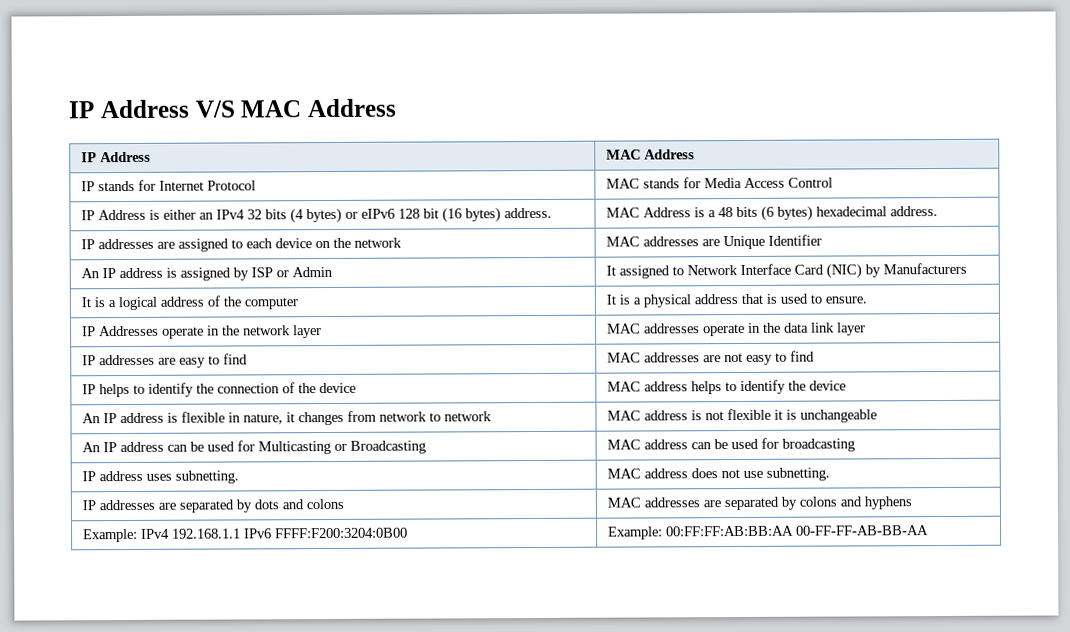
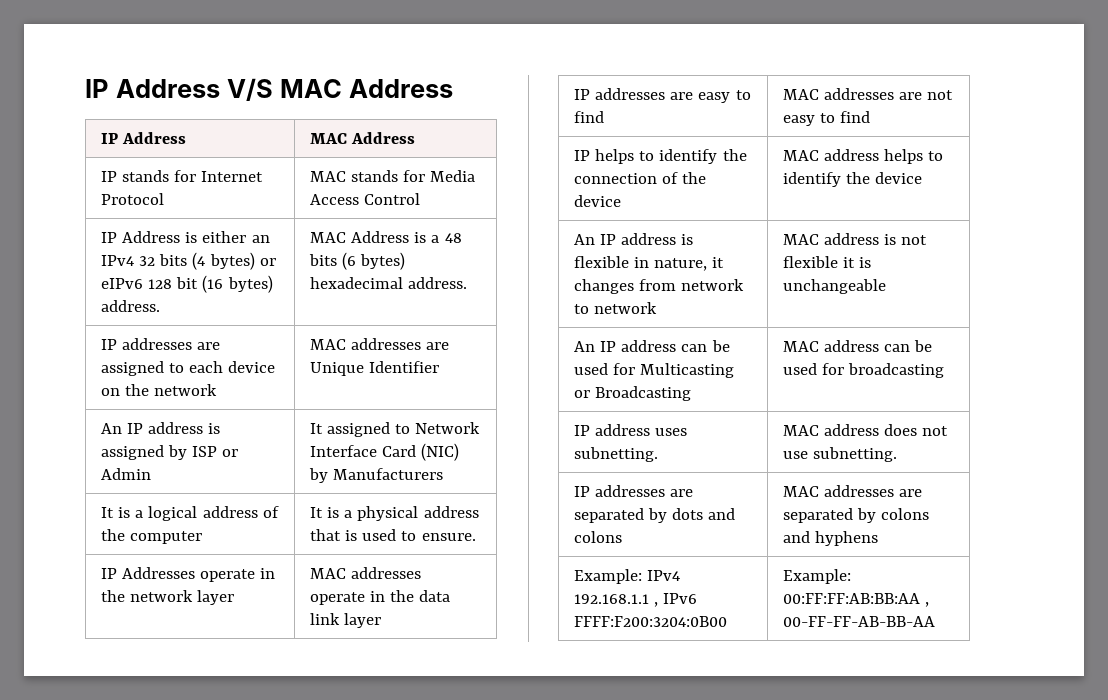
(242, 533) none -> [654,602,659,607] ,
(795, 531) none -> [925,602,930,607] ,

